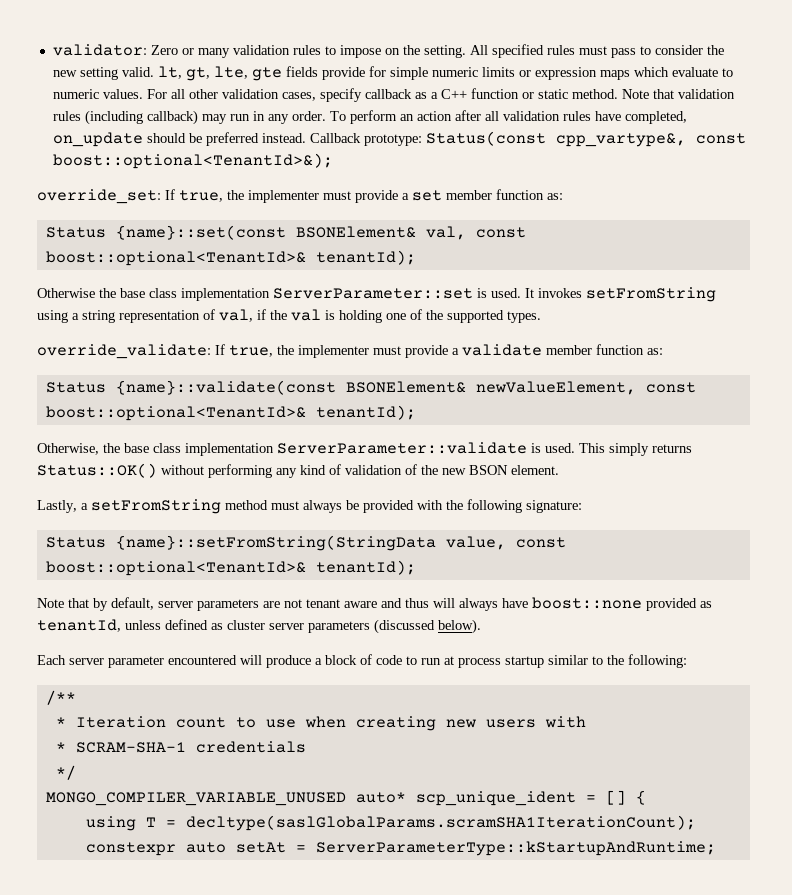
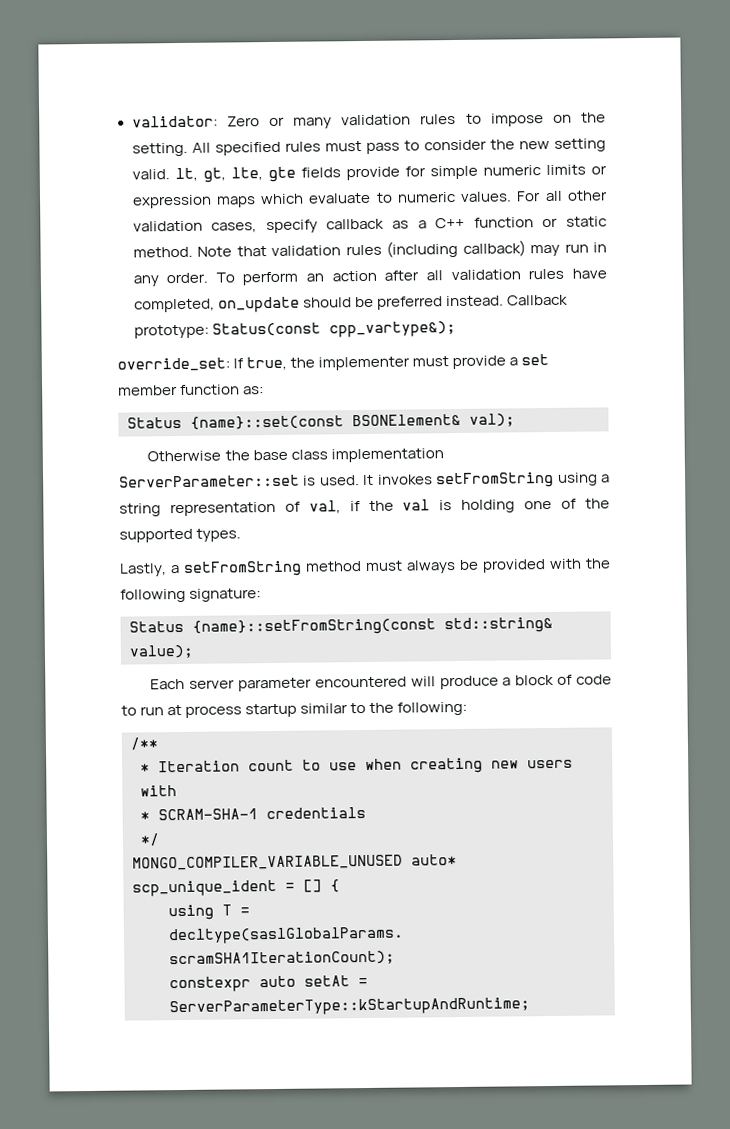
[555,133,746,147] [52,153,333,169] cpp_vartype&, const boost::optional<TenantId>&); -> [328,321,456,338] cpp_vartype&);
[425,226,526,240] [45,250,416,266] val, const boost::optional<TenantId>& tenantId); -> [469,413,515,427] val);
[37,344,663,359] [45,380,696,395] [45,405,416,421] [37,442,692,456] [37,463,559,478] // override_validate: If true, the implementer must provide a validate member function as: // Status {name}::validate(const BSONElement& newValueElement, const boost::optional<TenantId>& tenantId); // Otherwise, the base class implementation ServerParameter::validate is used. This simply returns Status::OK() without performing any kind of validation of the new BSON element. -> (242, 535) none
[115,535,566,551] [45,560,416,576] [37,597,712,611] [37,619,481,634] {name}::setFromString(StringData value, const boost::optional<TenantId>& tenantId); // Note that by default, server parameters are not tenant aware and thus will always have boost::none provided as tenantId, unless defined as cluster server parameters (discussed below). -> [192,616,553,636] [129,644,194,659] {name}::setFromString(const std::string& value);

